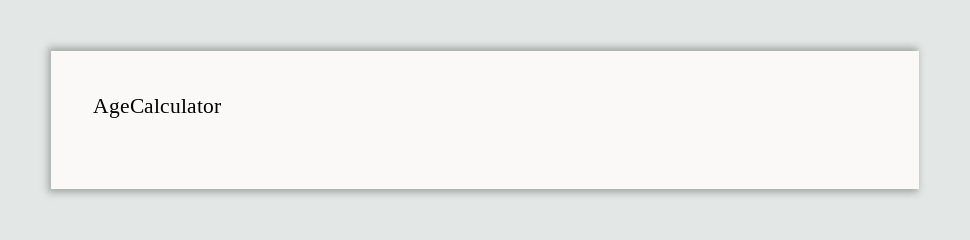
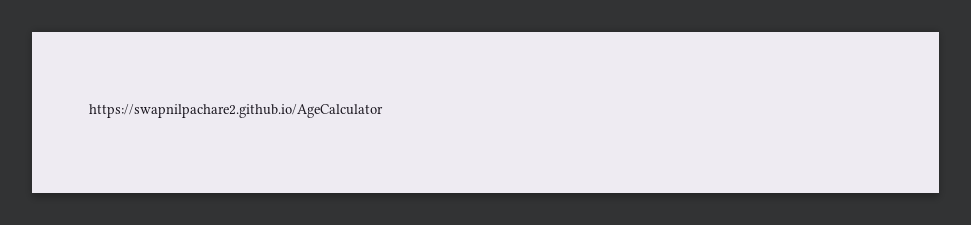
[93,99,221,118] AgeCalculator -> [89,104,383,118] https://swapnilpachare2.github.io/AgeCalculator

